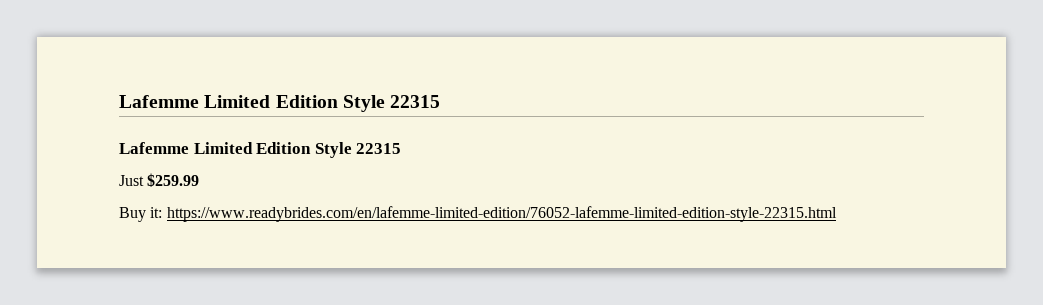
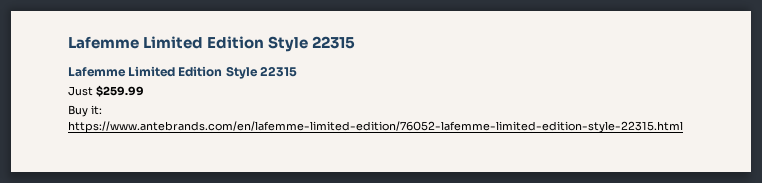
[166,206,837,222] https://www.readybrides.com/en/lafemme-limited-edition/76052-lafemme-limited-edition-style-22315.html -> [68,121,683,133] https://www.antebrands.com/en/lafemme-limited-edition/76052-lafemme-limited-edition-style-22315.html

